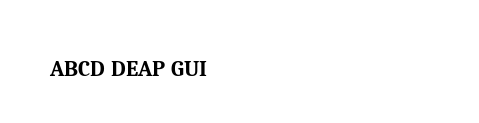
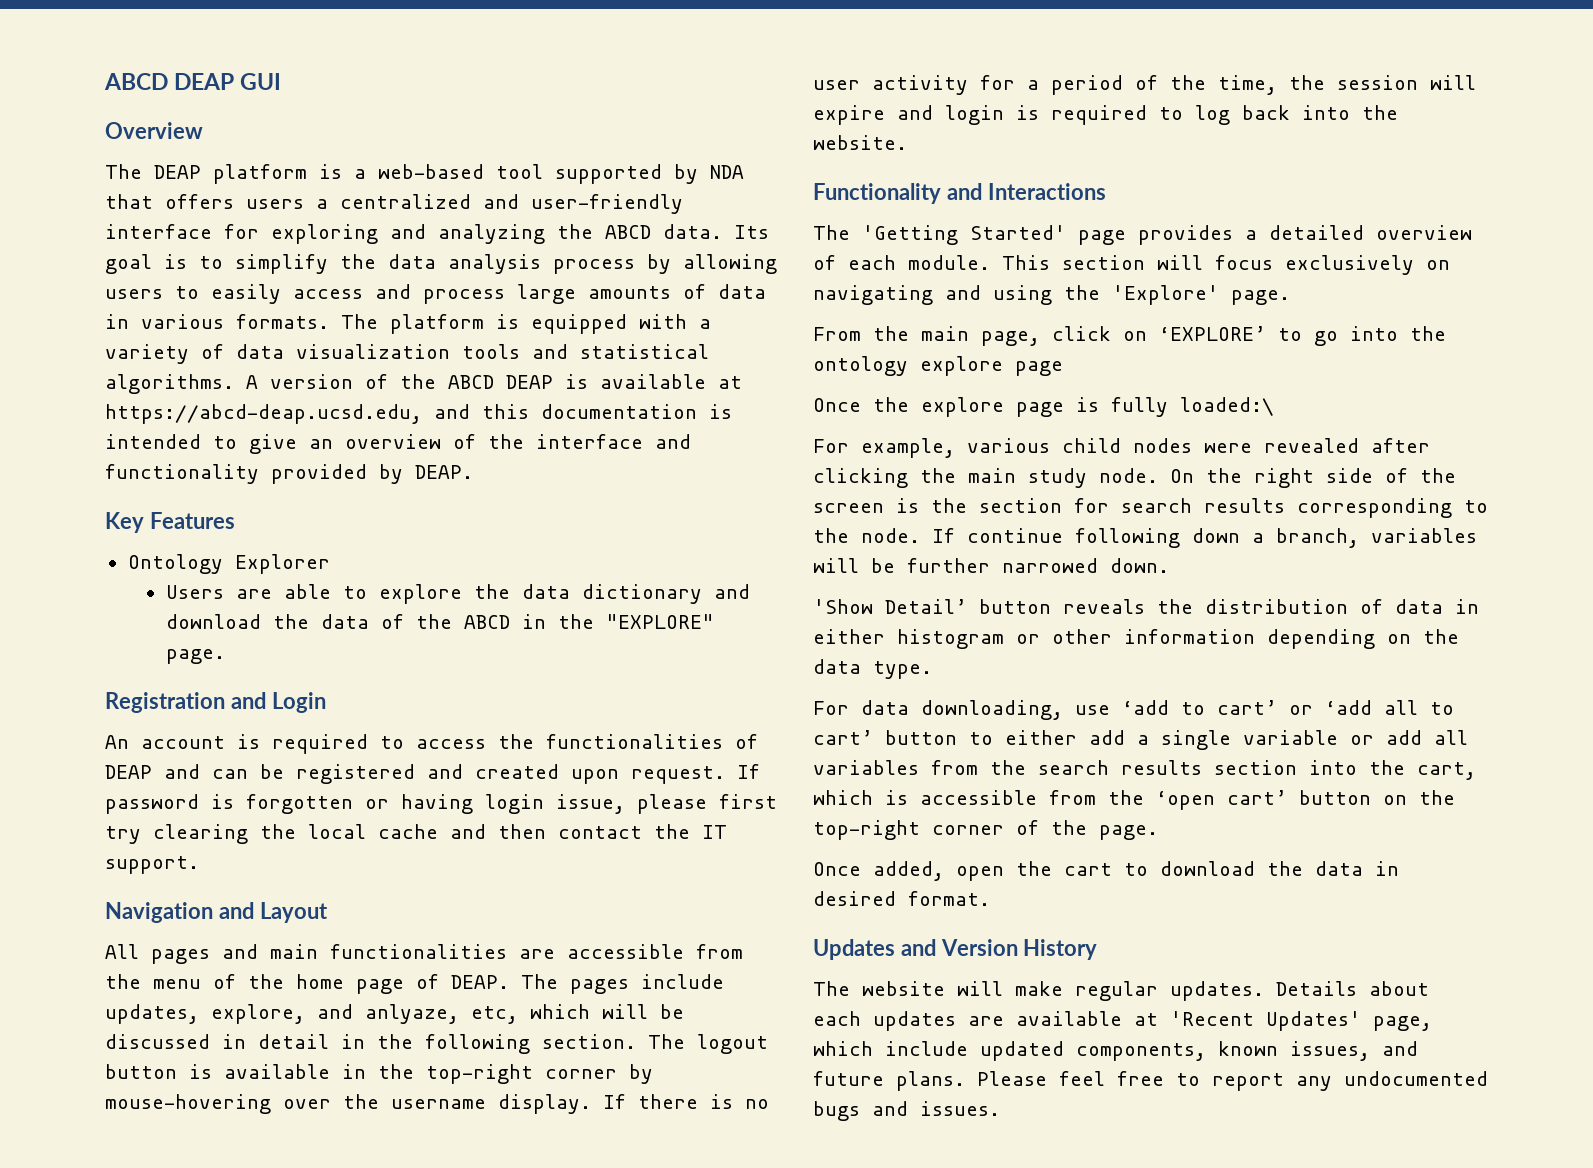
(207, 68) none -> [105,122,203,139] [105,164,744,184] [105,194,683,214] [105,224,769,244] [105,254,777,274] [105,284,766,304] [105,314,711,334] [105,344,709,364] [105,374,742,394] [105,404,732,424] [105,434,691,454] [105,464,473,484] [105,512,235,533] [127,554,330,574] [165,584,750,604] [165,614,714,629] [165,649,225,664] [105,692,326,713] [105,734,758,754] [105,764,760,784] [105,794,777,814] [105,824,727,844] [105,856,199,874] [105,902,328,923] [105,944,743,964] [105,974,724,994] [105,1004,684,1024] [105,1034,768,1054] [105,1064,653,1084] [105,1094,769,1114] [813,75,1476,95] [813,105,1398,125] [813,135,907,150] [813,183,1106,204] [813,225,1472,245] [813,255,1450,275] [813,285,1290,305] [813,326,1446,346] [813,356,1063,376] [813,397,1274,417] [813,438,1430,458] [813,468,1456,488] [813,498,1488,518] [813,528,1477,548] [813,558,1169,573] [813,599,1479,614] [813,629,1459,649] [813,659,932,679] [813,700,1454,720] [813,730,1468,750] [813,760,1476,780] [813,790,1455,810] [813,820,1158,840] [813,861,1399,881] [813,891,990,906] [813,939,1098,960] [813,981,1429,1001] [813,1011,1432,1031] [813,1041,1418,1061] [813,1071,1488,1091] [813,1101,1000,1121] // Overview // The DEAP platform is a web-based tool supported by NDA that offers users a centralized and user-friendly interface for exploring and analyzing the ABCD data. Its goal is to simplify the data analysis process by allowing users to easily access and process large amounts of data in various formats. The platform is equipped with a variety of data visualization tools and statistical algorithms. A version of the ABCD DEAP is available at https://abcd-deap.ucsd.edu, and this documentation is intended to give an overview of the interface and functionality provided by DEAP. // Key Features // Ontology Explorer // Users are able to explore the data dictionary and download the data of the ABCD in the "EXPLORE" page. // Registration and Login // An account is required to access the functionalities of DEAP and can be registered and created upon request. If password is forgotten or having login issue, please first try clearing the local cache and then contact the IT support. // Navigation and Layout // All pages and main functionalities are accessible from the menu of the home page of DEAP. The pages include updates, explore, and anlyaze, etc, which will be discussed in detail in the following section. The logout button is available in the top-right corner by mouse-hovering over the username display. If there is no user activity for a period of the time, the session will expire and login is required to log back into the website. // Functionality and Interactions // The 'Getting Started' page provides a detailed overview of each module. This section will focus exclusively on navigating and using the 'Explore' page. // From the main page, click on ‘EXPLORE’ to go into the ontology explore page // Once the explore page is fully loaded:\ // For example, various child nodes were revealed after clicking the main study node. On the right side of the screen is the section for search results corresponding to the node. If continue following down a branch, variables will be further narrowed down. // 'Show Detail’ button reveals the distribution of data in either histogram or other information depending on the data type. // For data downloading, use ‘add to cart’ or ‘add all to cart’ button to either add a single variable or add all variables from the search results section into the cart, which is accessible from the ‘open cart’ button on the top-right corner of the page. // Once added, open the cart to download the data in desired format. // Updates and Version History // The website will make regular updates. Details about each updates are available at 'Recent Updates' page, which include updated components, known issues, and future plans. Please feel free to report any undocumented bugs and issues.

